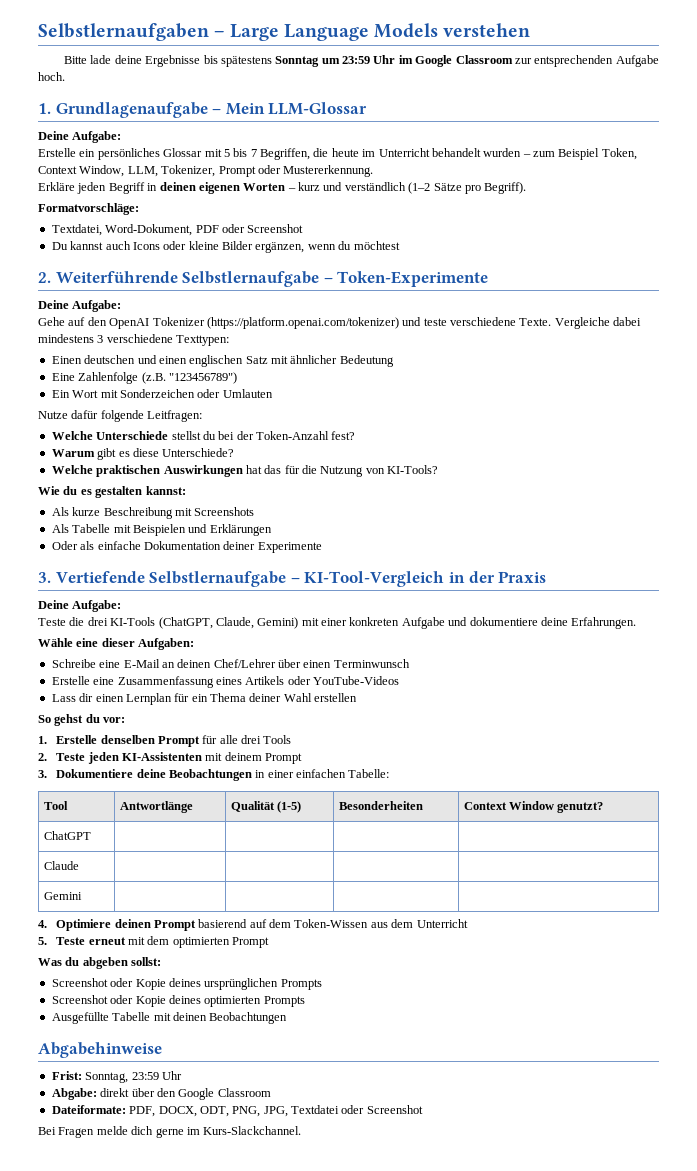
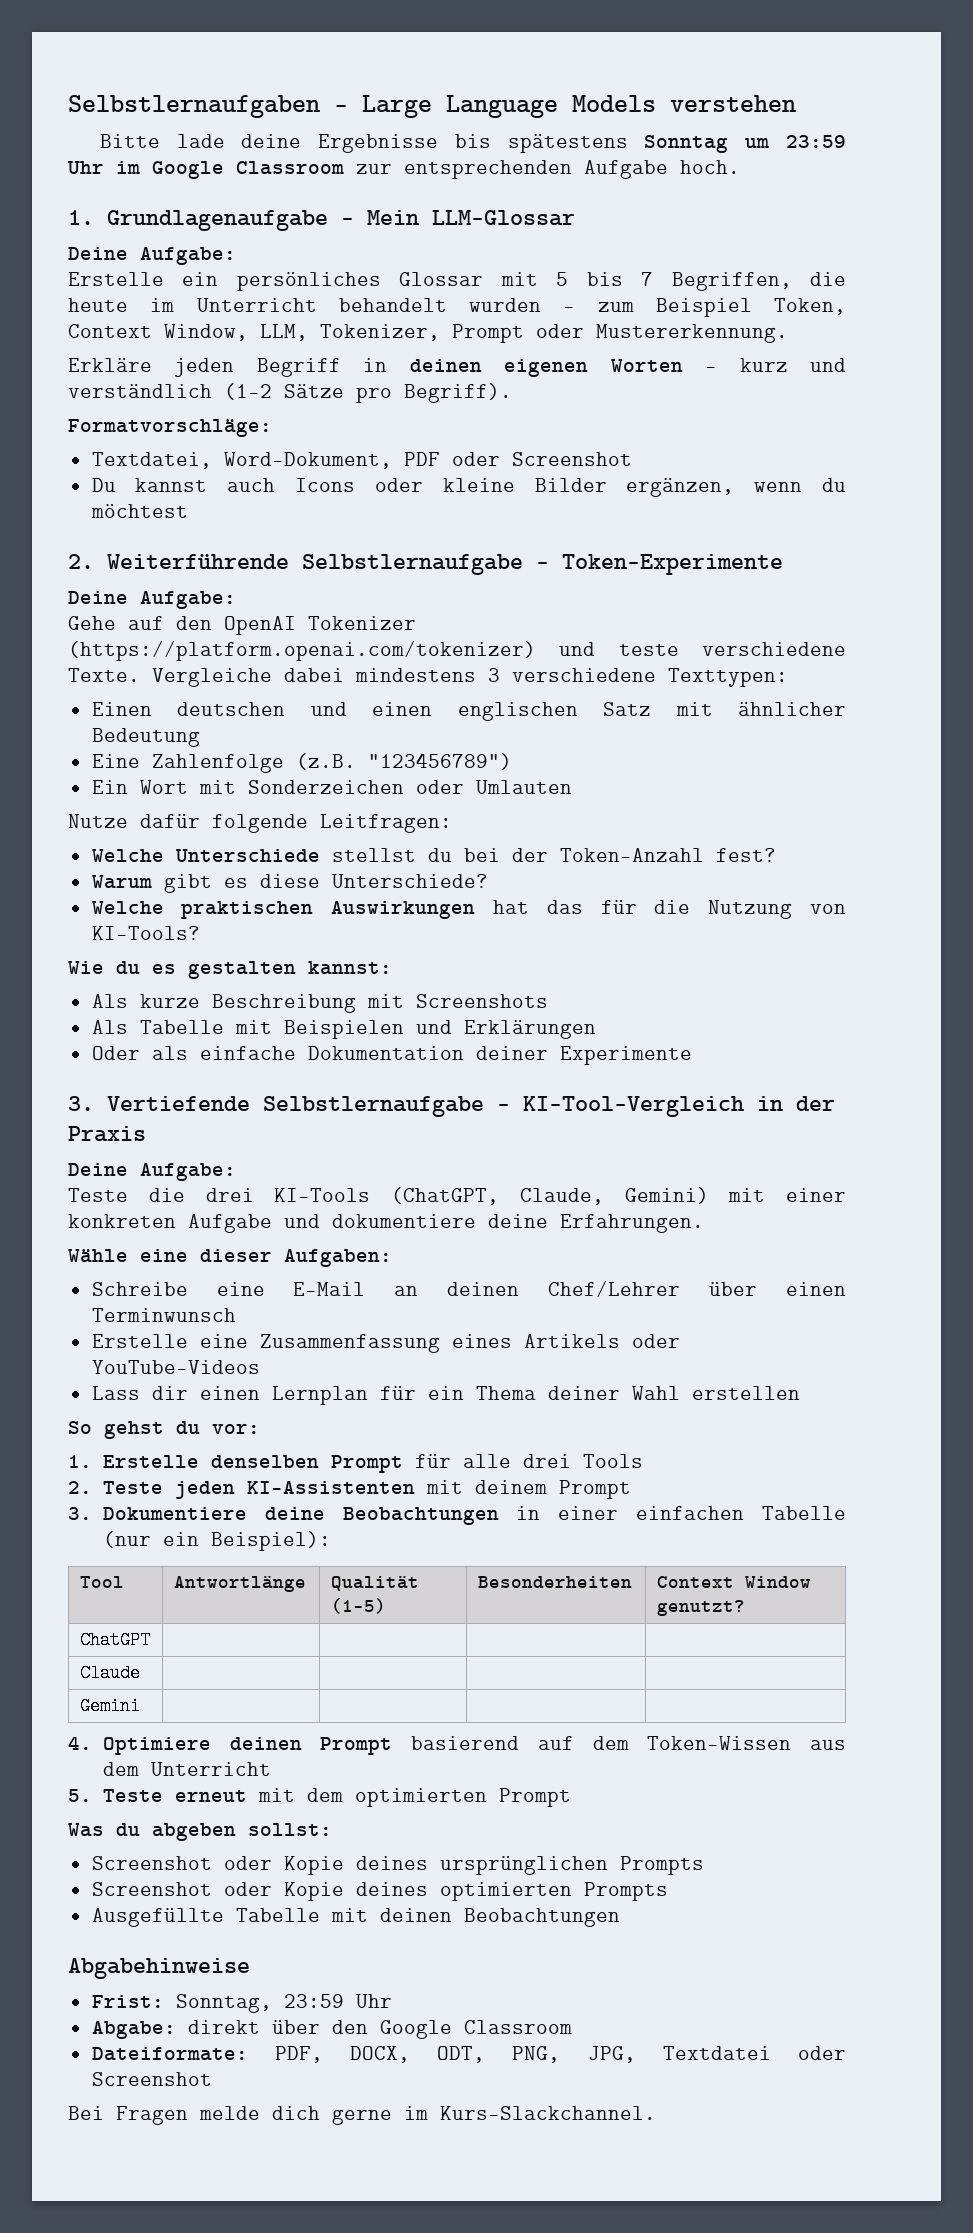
[348,769,390,778] Tabelle: -> [762,1506,846,1520] [102,1531,331,1551] Tabelle (nur ein Beispiel):

